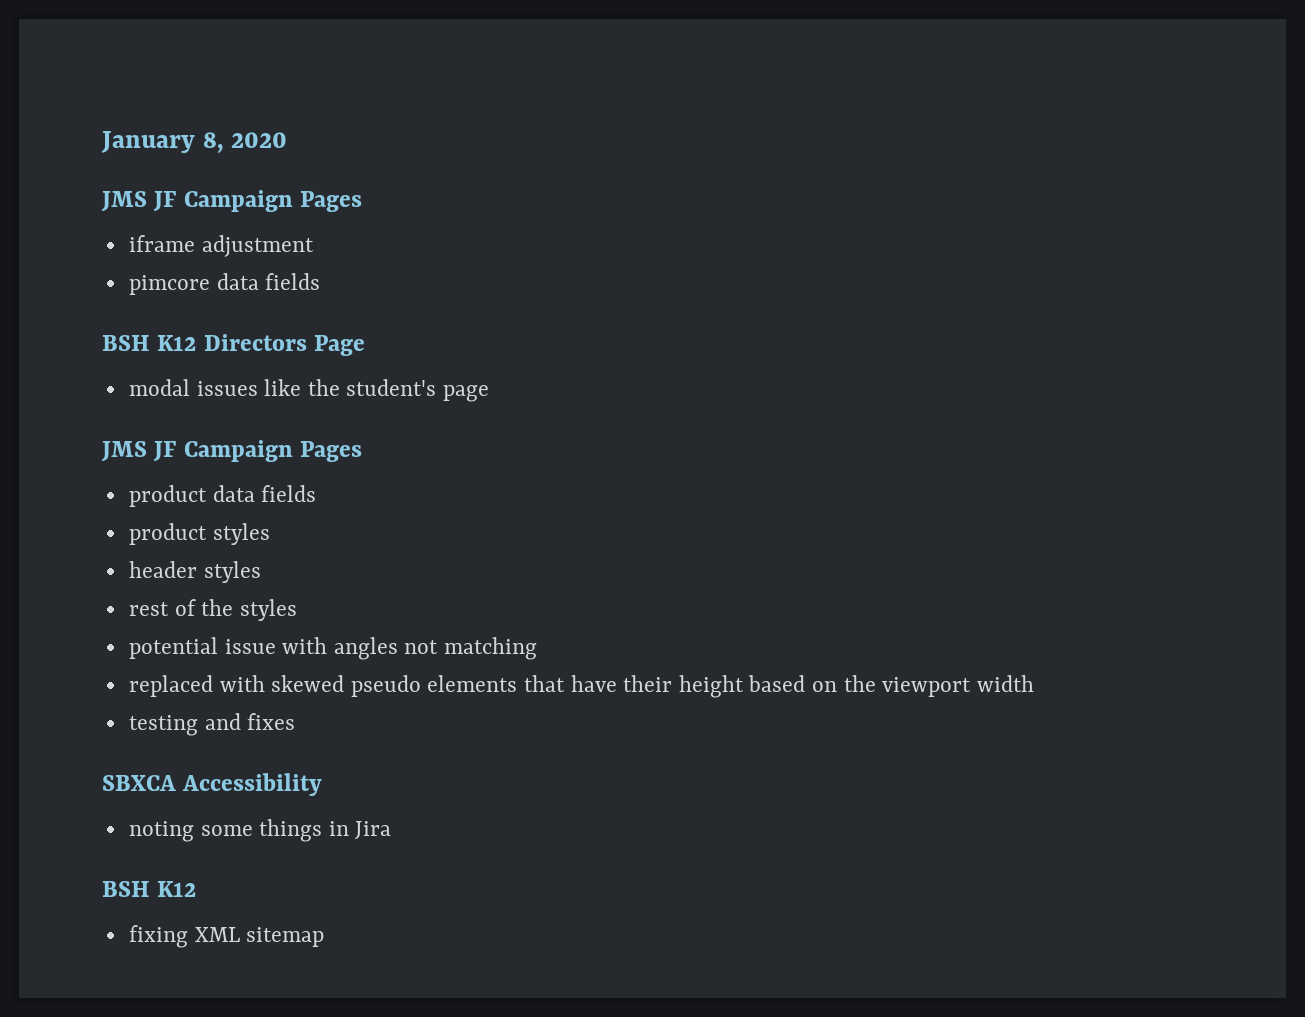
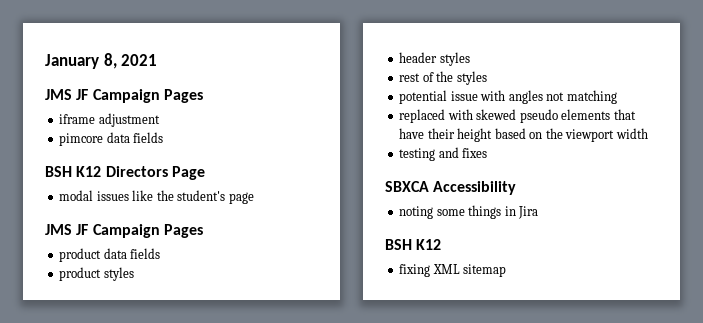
[231,132,288,148] 2020 -> [121,54,158,66] 2021

